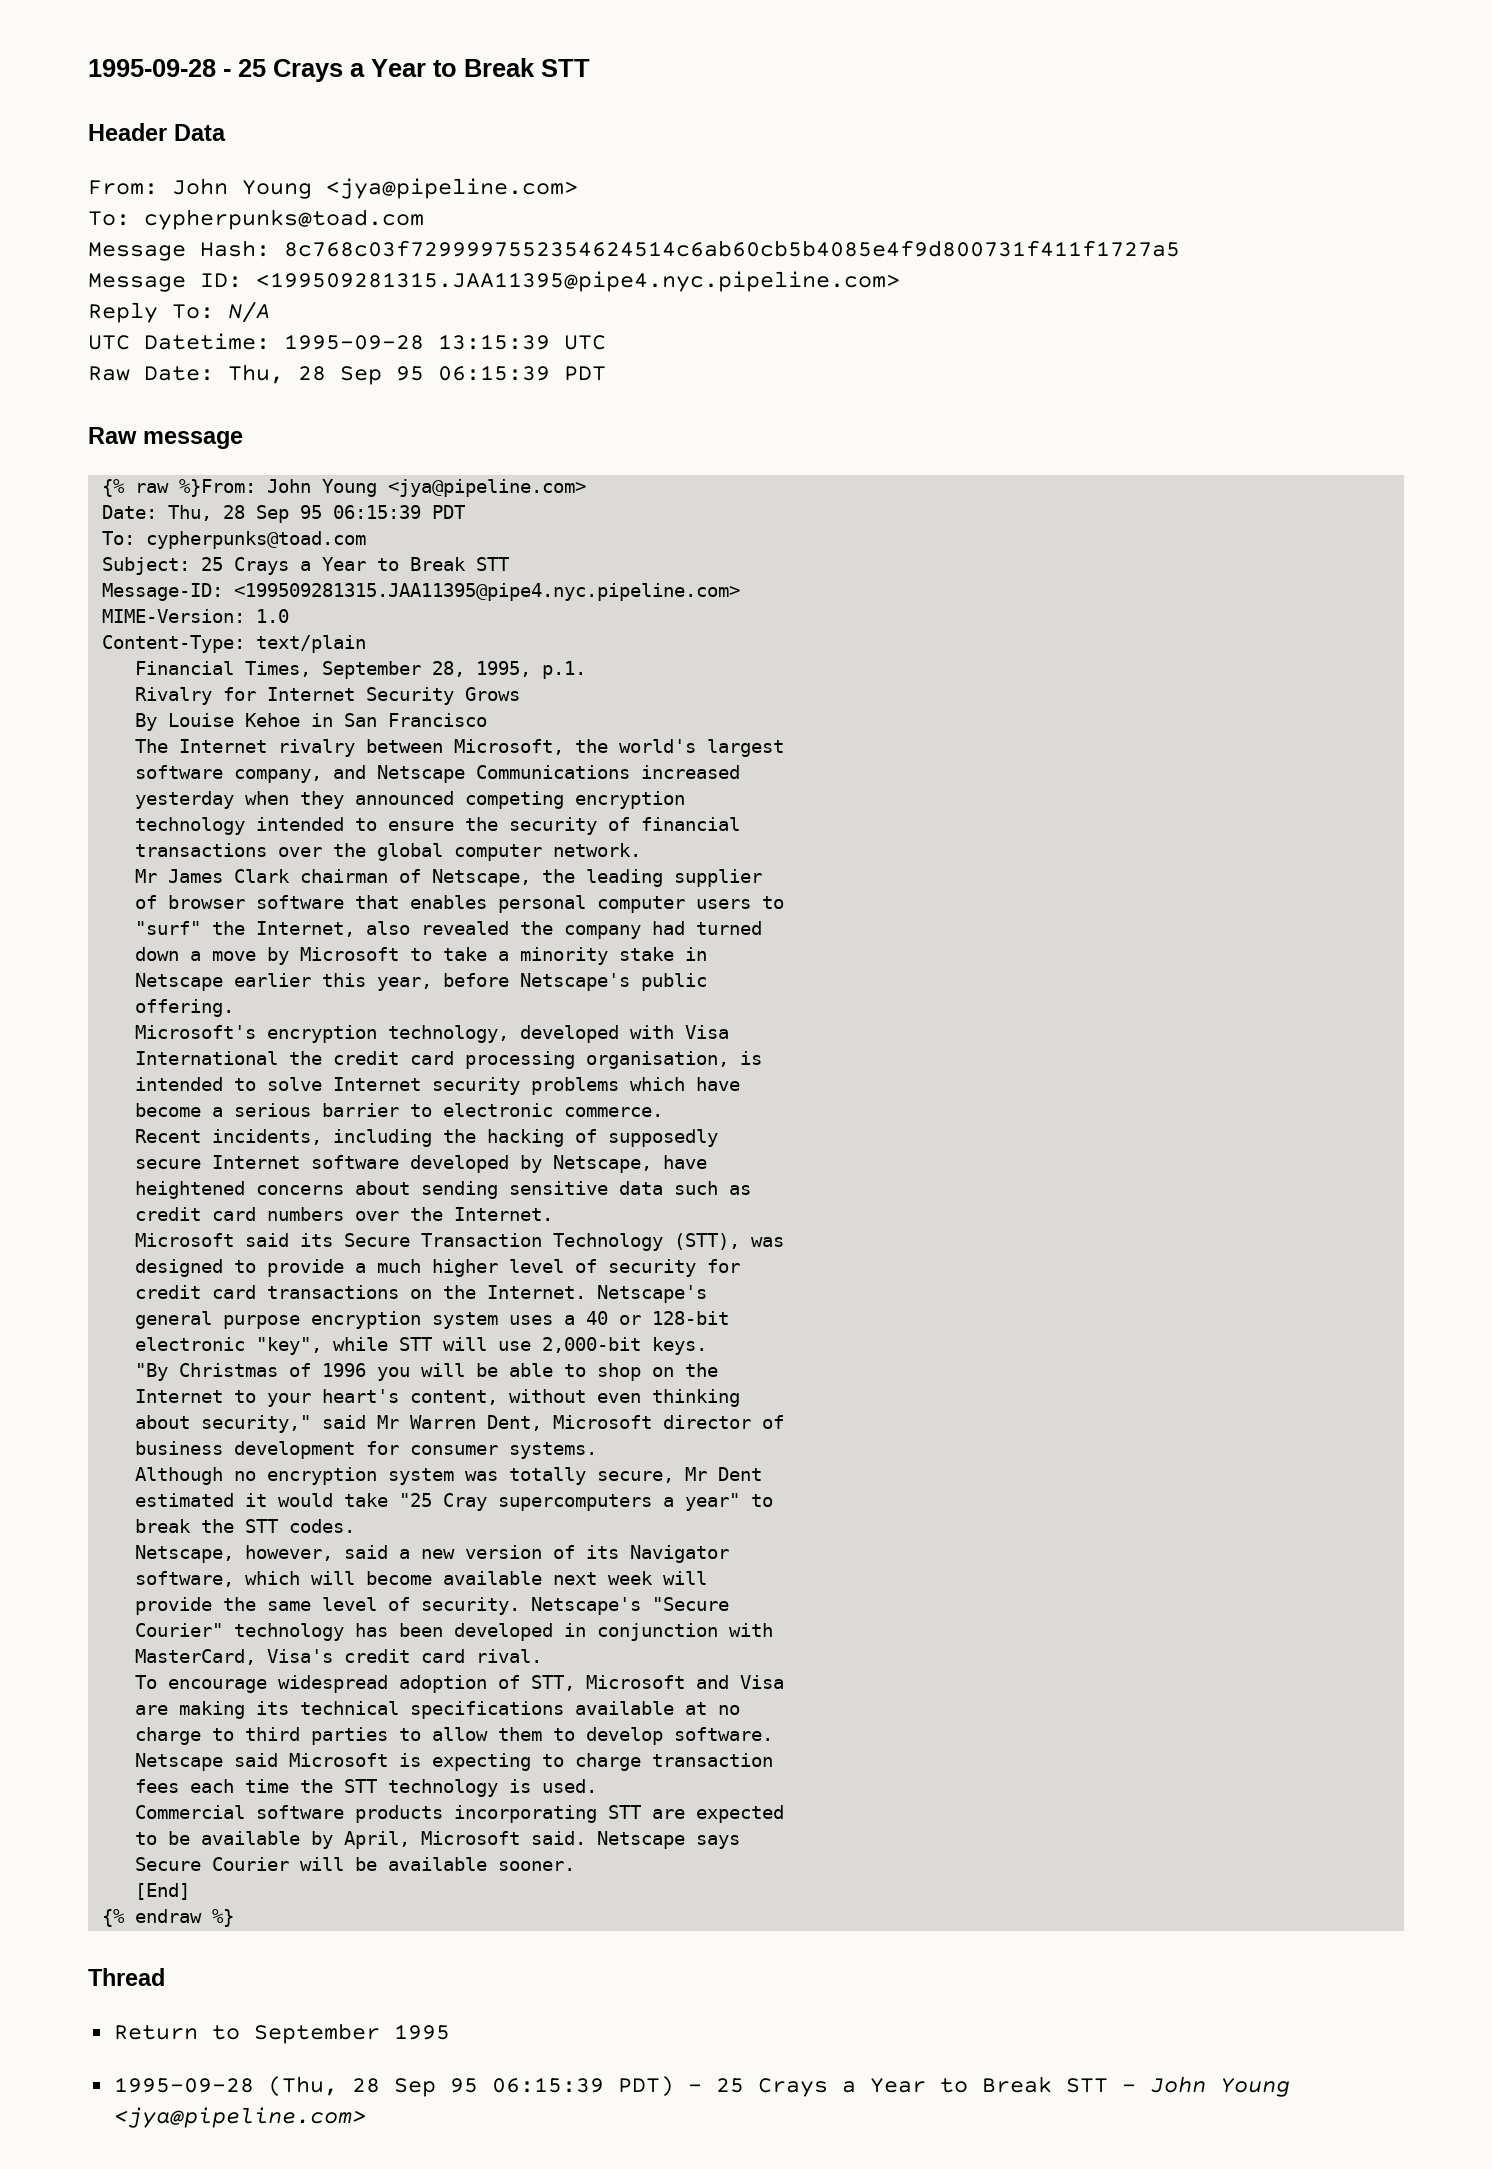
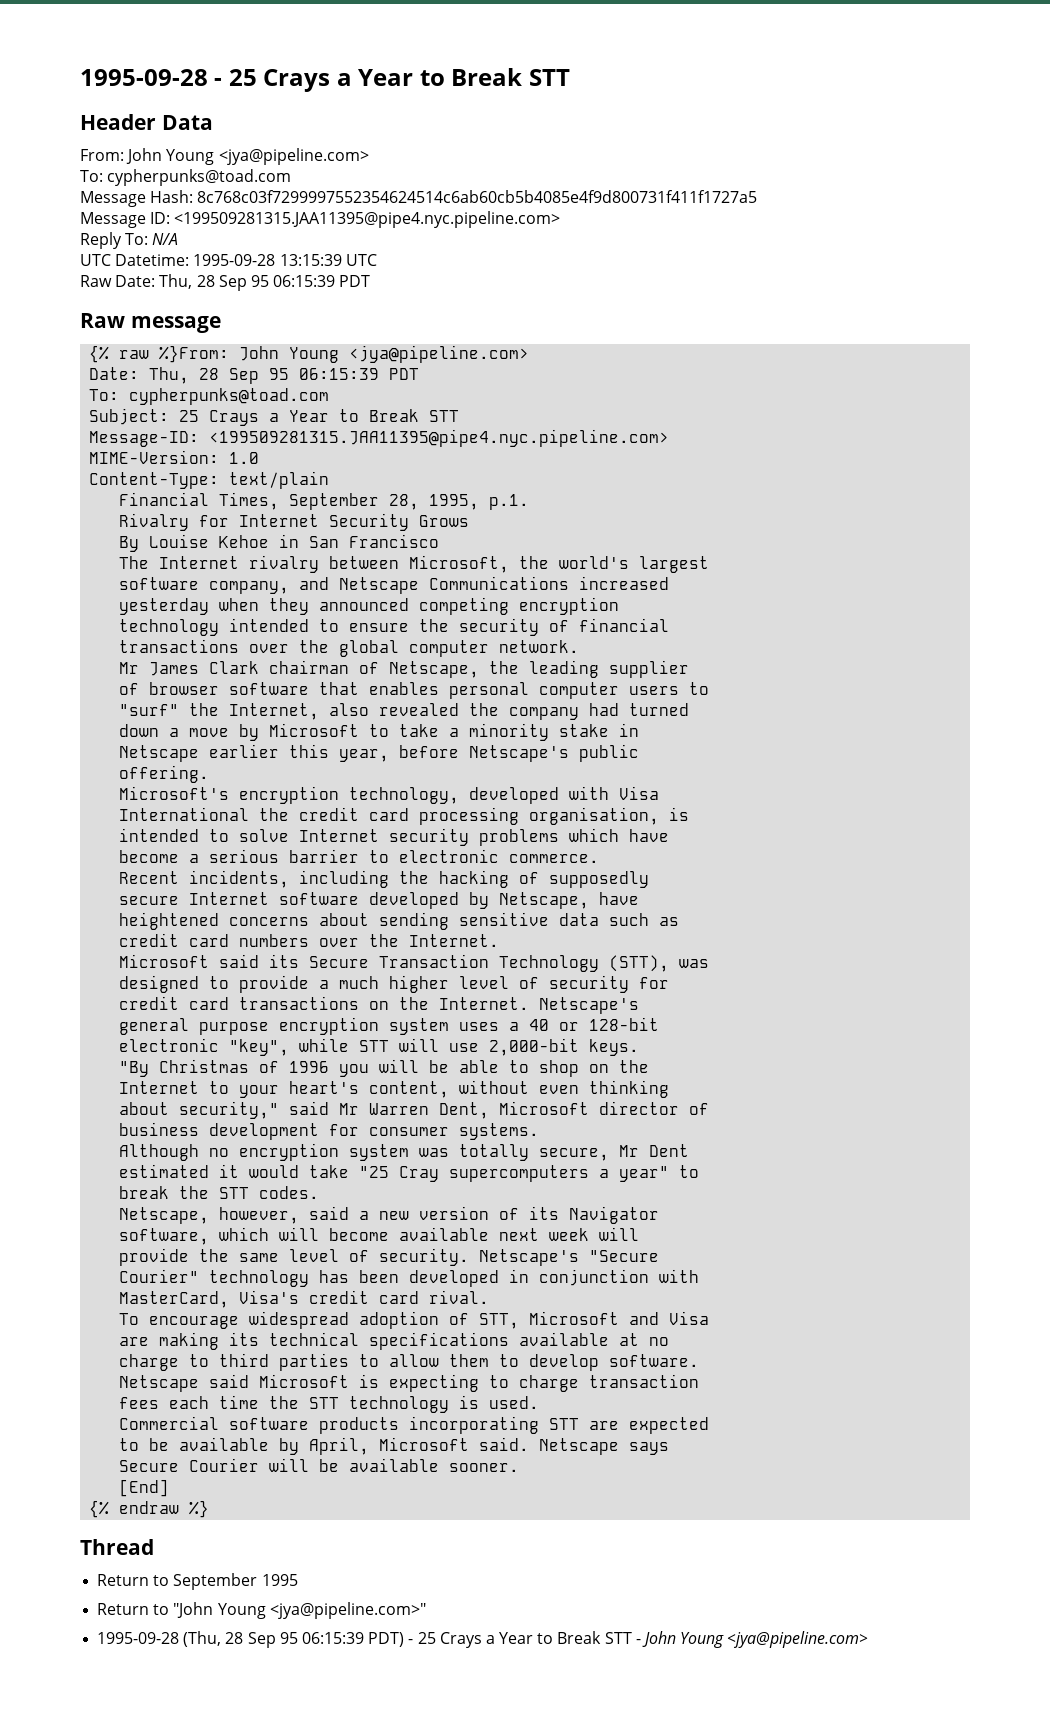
(450, 2032) none -> [97,1602,426,1619] // Return to "John Young <jya@pipeline.com>"

